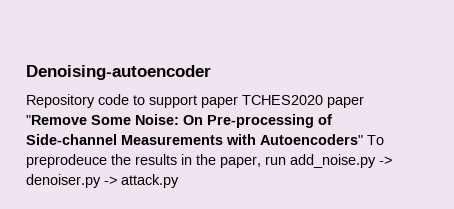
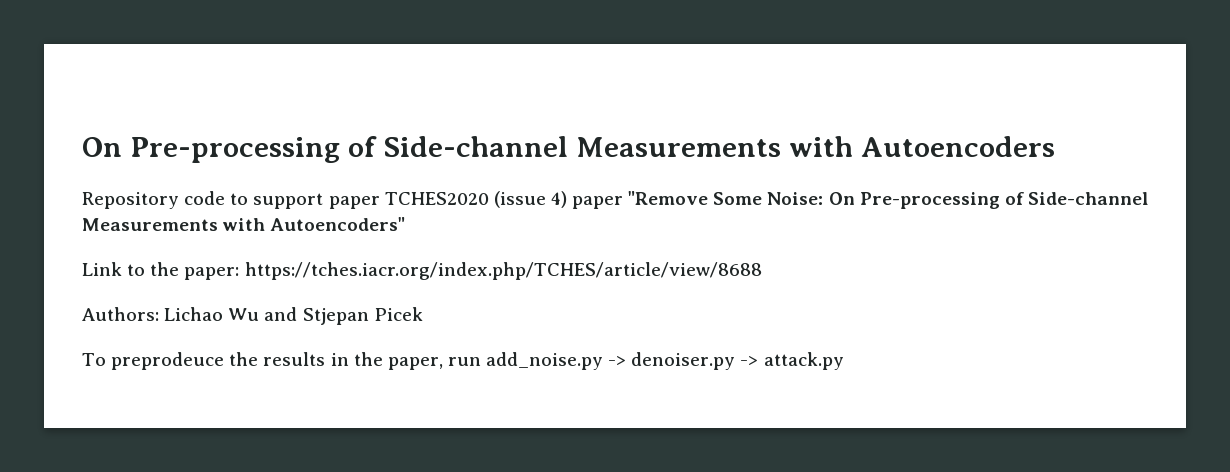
[26,65,211,80] Denoising-autoencoder -> [82,136,1055,163] On Pre-processing of Side-channel Measurements with Autoencoders
(323, 100) none -> [493,191,567,208] (issue 4)
(363, 139) none -> [82,262,763,280] [82,307,423,325] // Link to the paper: https://tches.iacr.org/index.php/TCHES/article/view/8688 // Authors: Lichao Wu and Stjepan Picek //

